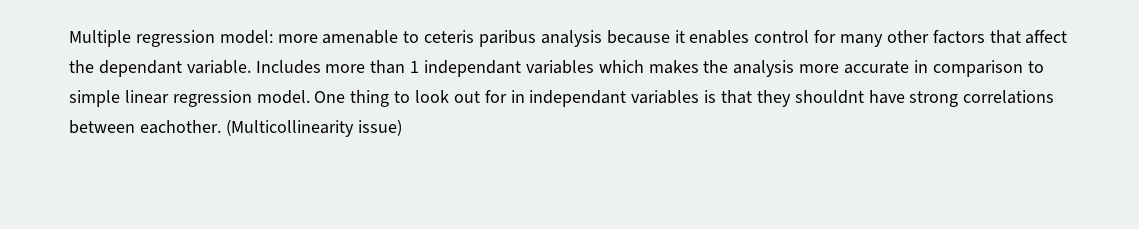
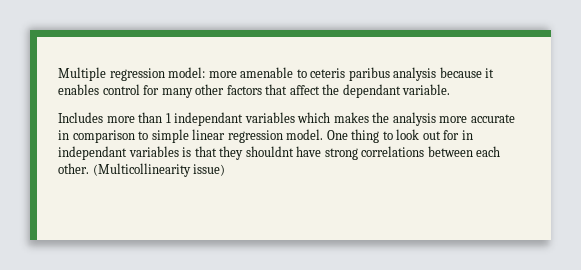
(251, 67) none -> (451, 89) //
[139,120,221,134] eachother. -> [476,146,501,157] [58,163,89,174] each other.

